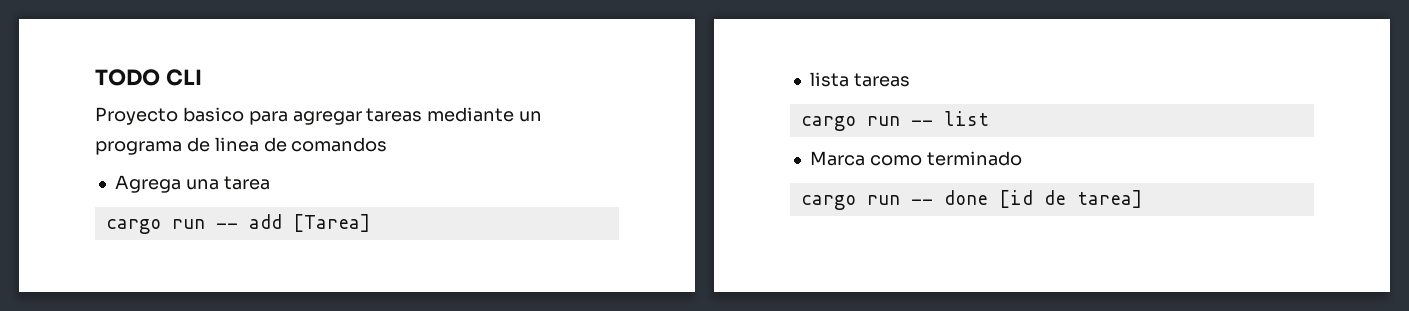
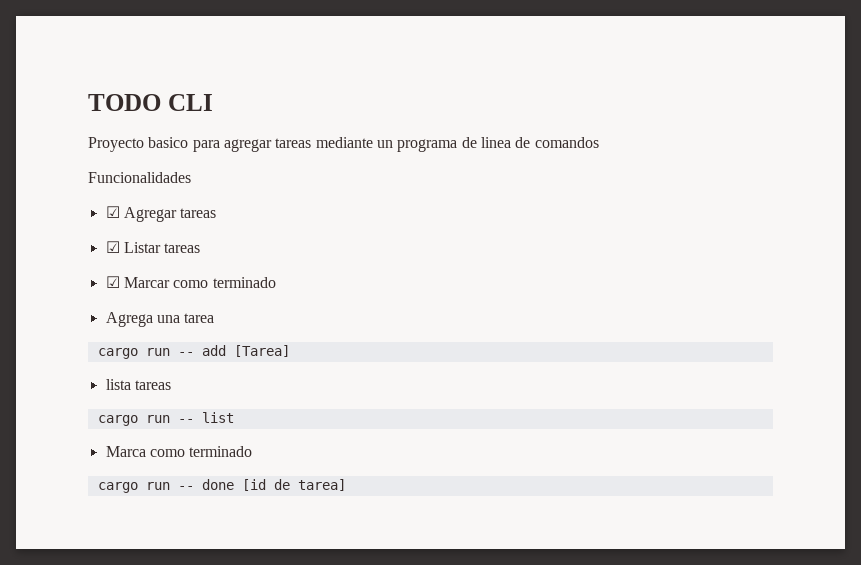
(388, 144) none -> [88,172,191,183] [105,206,217,222] [105,241,201,253] [105,276,276,288] // Funcionalidades // ☑ Agregar tareas // ☑ Listar tareas // ☑ Marcar como terminado

